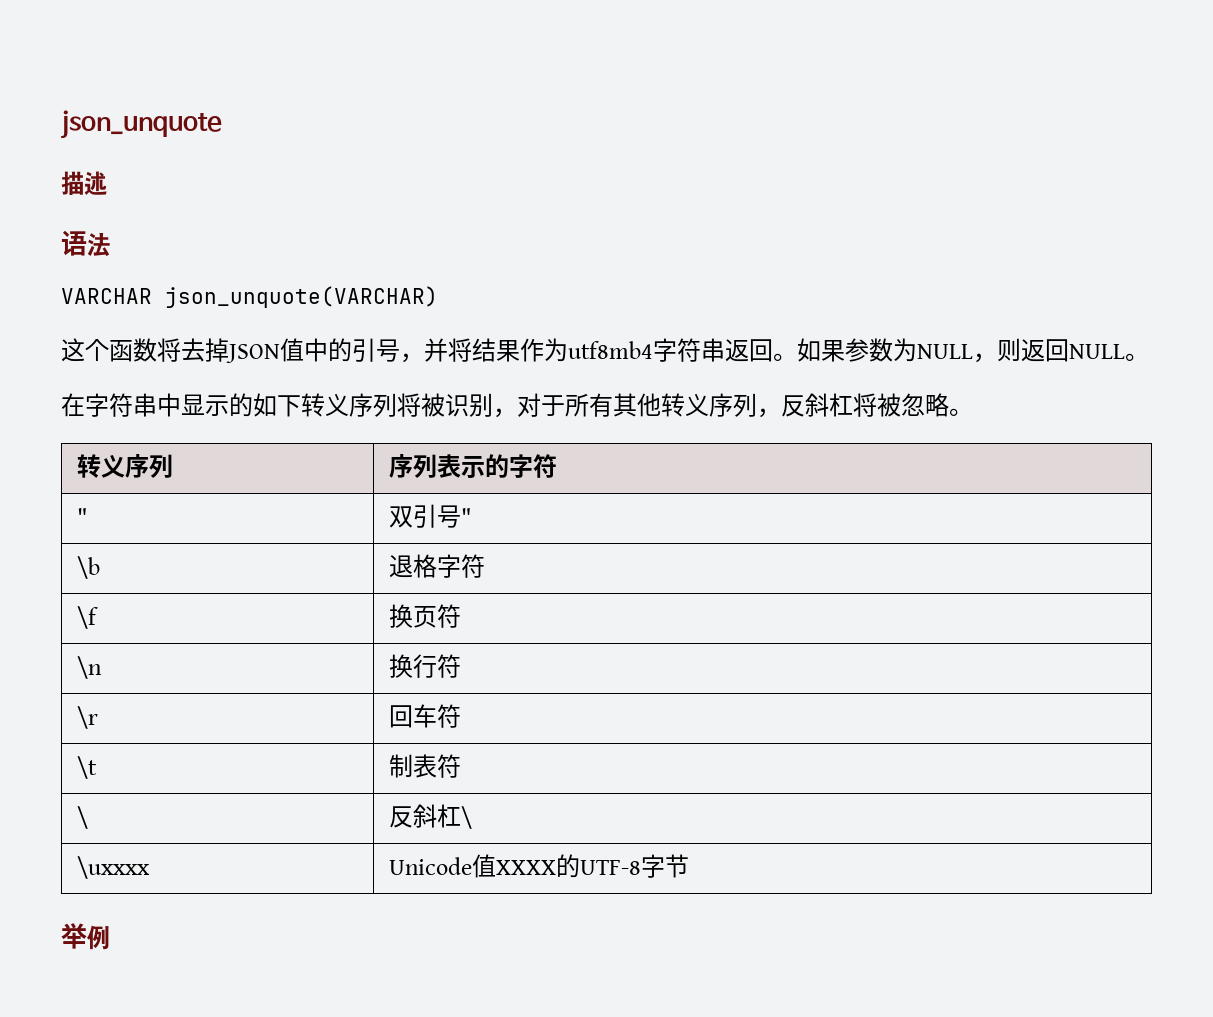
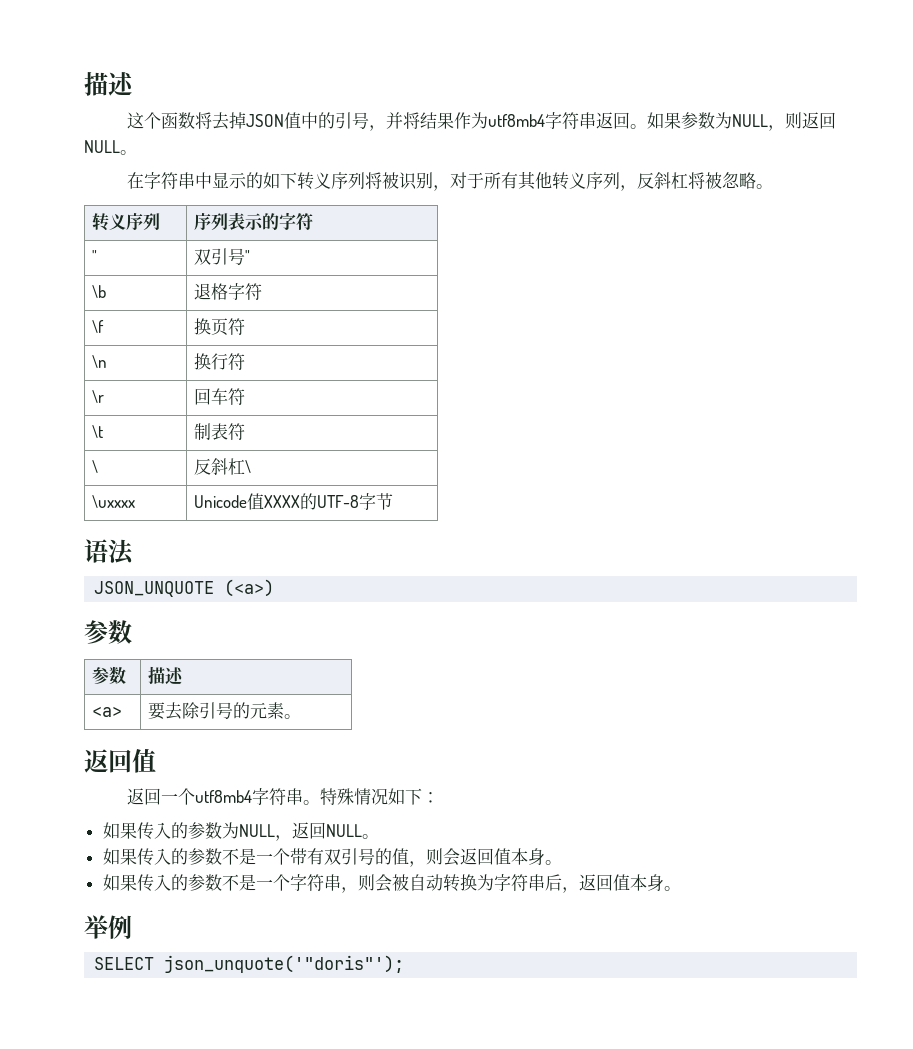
[61,110,222,139] [61,171,107,195] [61,230,110,257] [61,286,438,308] json_unquote // 描述 // 语法 // VARCHAR json_unquote(VARCHAR) -> [84,72,134,96] 描述
(689, 866) none -> [84,539,134,565] [94,579,275,597] [84,620,132,644] [91,666,126,685] [147,666,184,685] [91,706,122,717] [147,702,301,720] [84,748,156,773] [127,788,440,806] [102,822,379,841] [102,848,562,867] [102,874,681,893] // 语法 // JSON_UNQUOTE (<a>) // 参数 // 参数 | 描述 // <a> | 要去除引号的元素。 // 返回值 // 返回一个utf8mb4字符串。特殊情况如下： // 如果传入的参数为NULL，返回NULL。 // 如果传入的参数不是一个带有双引号的值，则会返回值本身。 // 如果传入的参数不是一个字符串，则会被自动转换为字符串后，返回值本身。
(110, 937) none -> [94,955,405,973] // SELECT json_unquote('"doris"');

